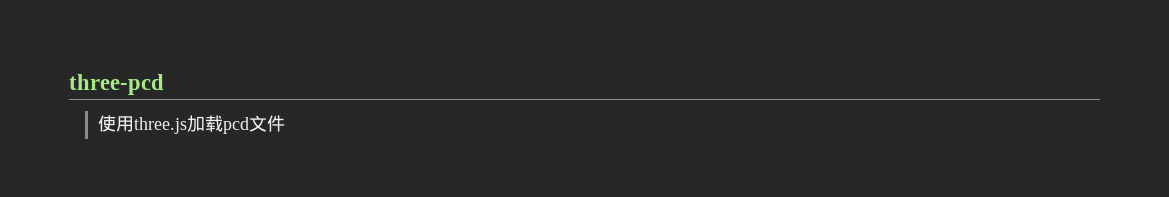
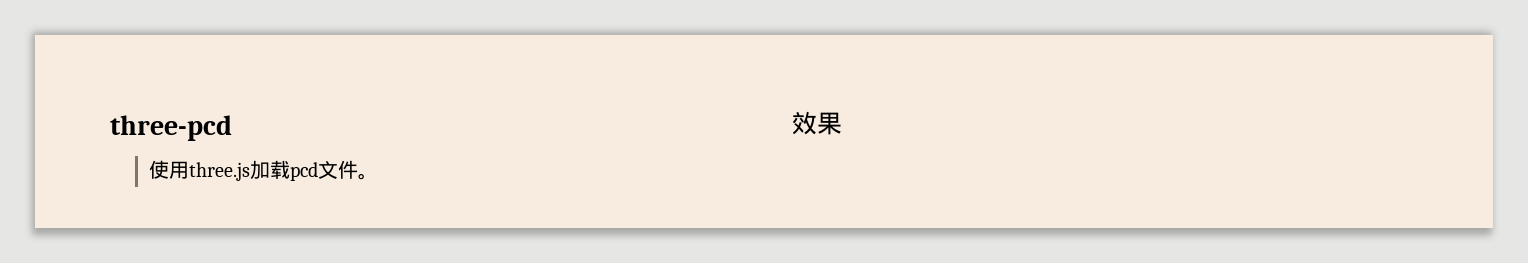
(285, 123) none -> [358,173,379,180] [792,111,842,135] 。 // 效果

